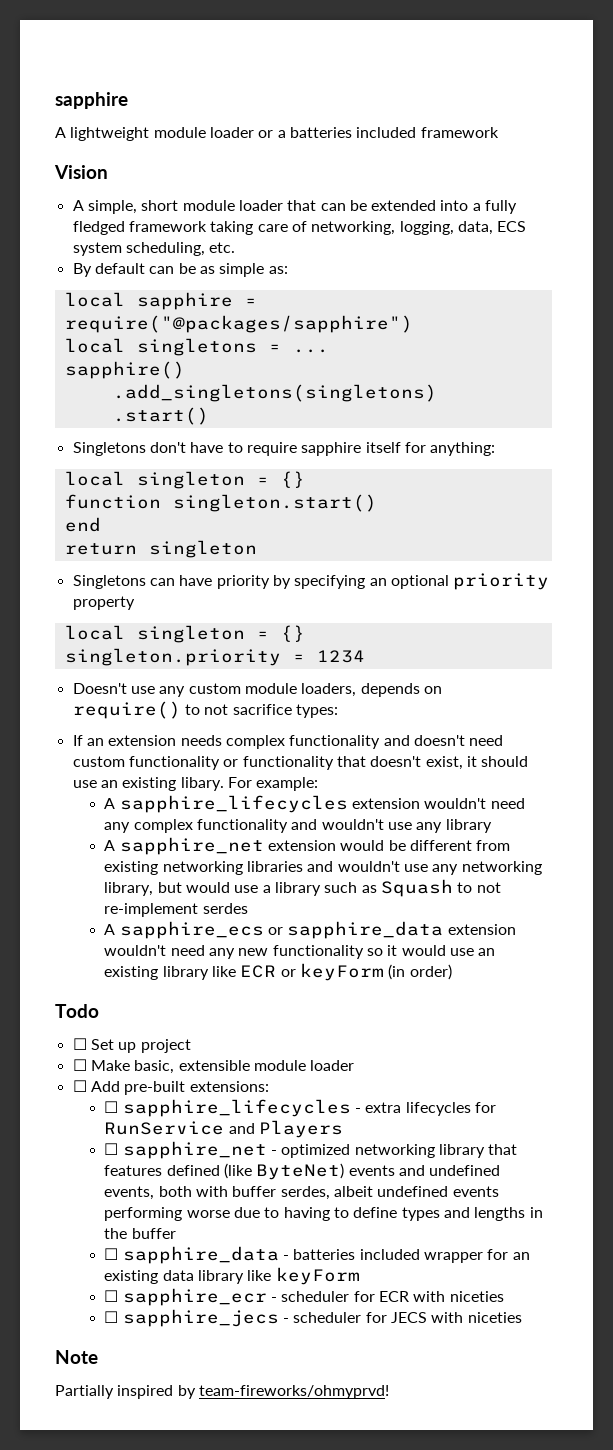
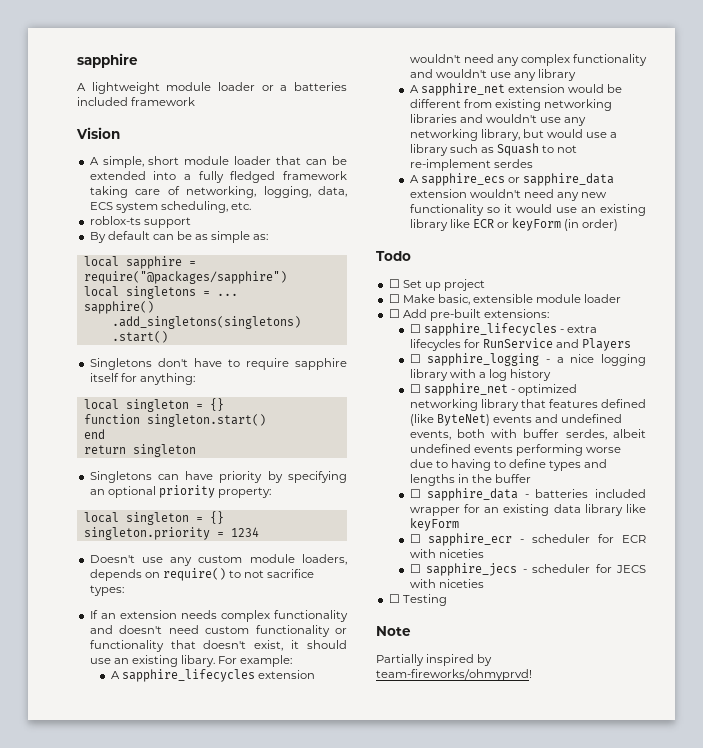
(236, 247) none -> [89,216,191,228] // roblox-ts support
[72,596,135,610] property -> [217,487,271,498] property:
(344, 1129) none -> [409,353,646,366] [409,369,551,381] // ☐ sapphire_logging - a nice logging library with a log history
(522, 1317) none -> [388,594,447,606] // ☐ Testing

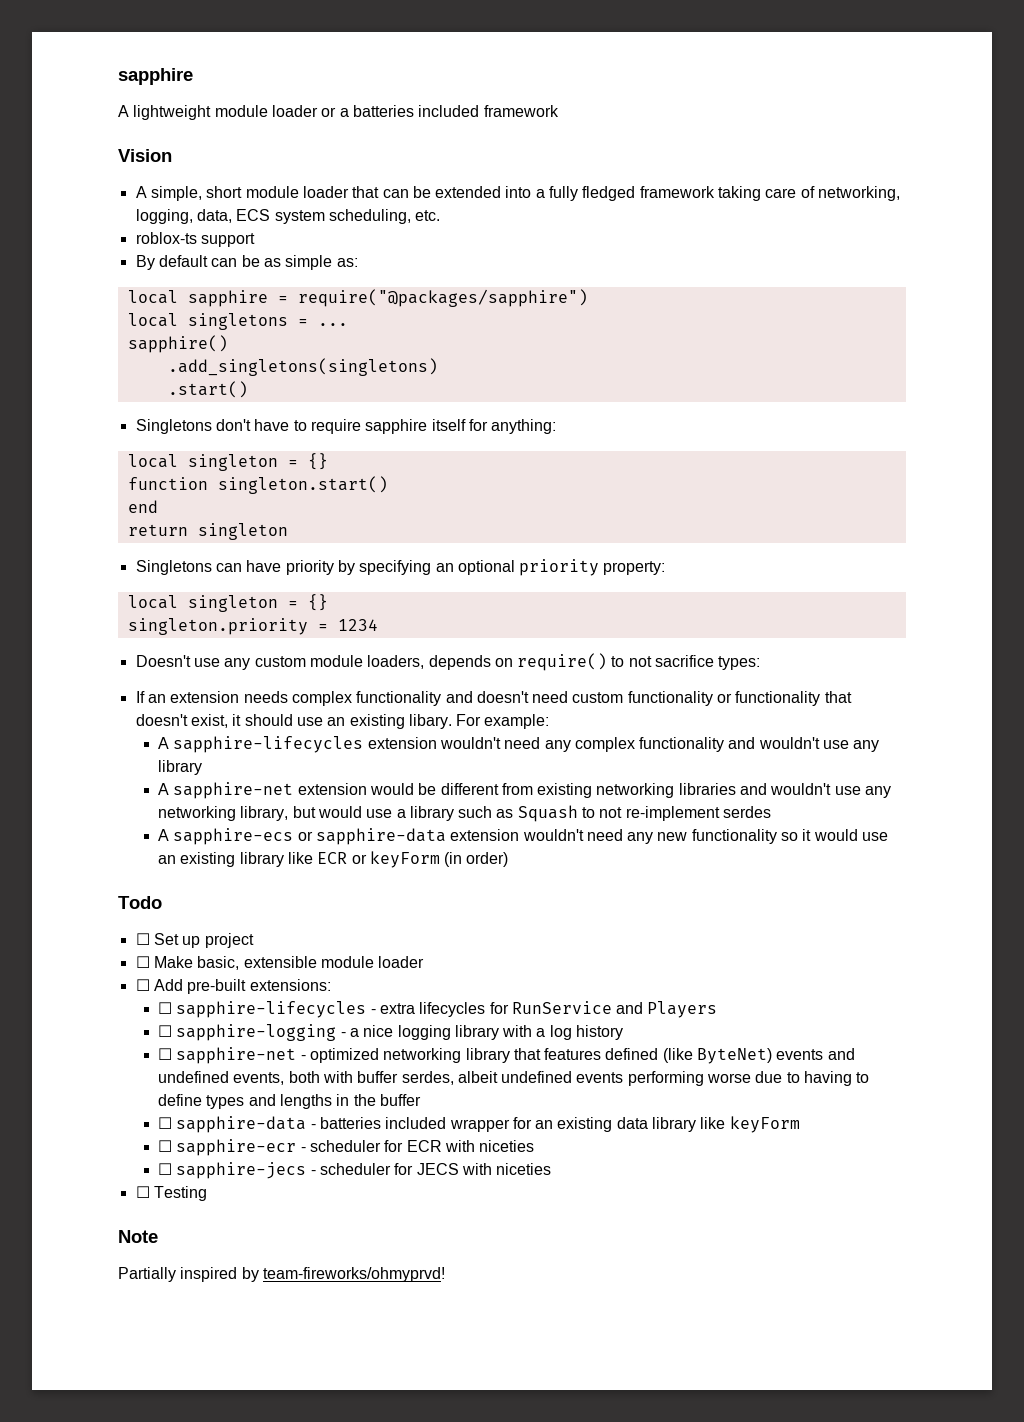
[121,669,255,682] sapphire_lifecycles -> [173,736,364,753] sapphire-lifecycles
[420,83,505,96] sapphire_net -> [173,782,294,799] sapphire-net
[420,173,614,186] sapphire_ecs or sapphire_data -> [173,828,446,845] sapphire-ecs or sapphire-data
[423,323,557,336] sapphire_lifecycles -> [176,1001,367,1018] sapphire-lifecycles
[427,353,540,366] sapphire_logging -> [176,1024,337,1041] sapphire-logging
[423,383,508,396] sapphire_net -> [176,1047,297,1064] sapphire-net
[427,488,519,501] sapphire_data -> [176,1116,307,1133] sapphire-data
[428,533,513,546] sapphire_ecr -> [176,1139,297,1156] sapphire-ecr
[426,563,518,576] sapphire_jecs -> [176,1162,307,1179] sapphire-jecs

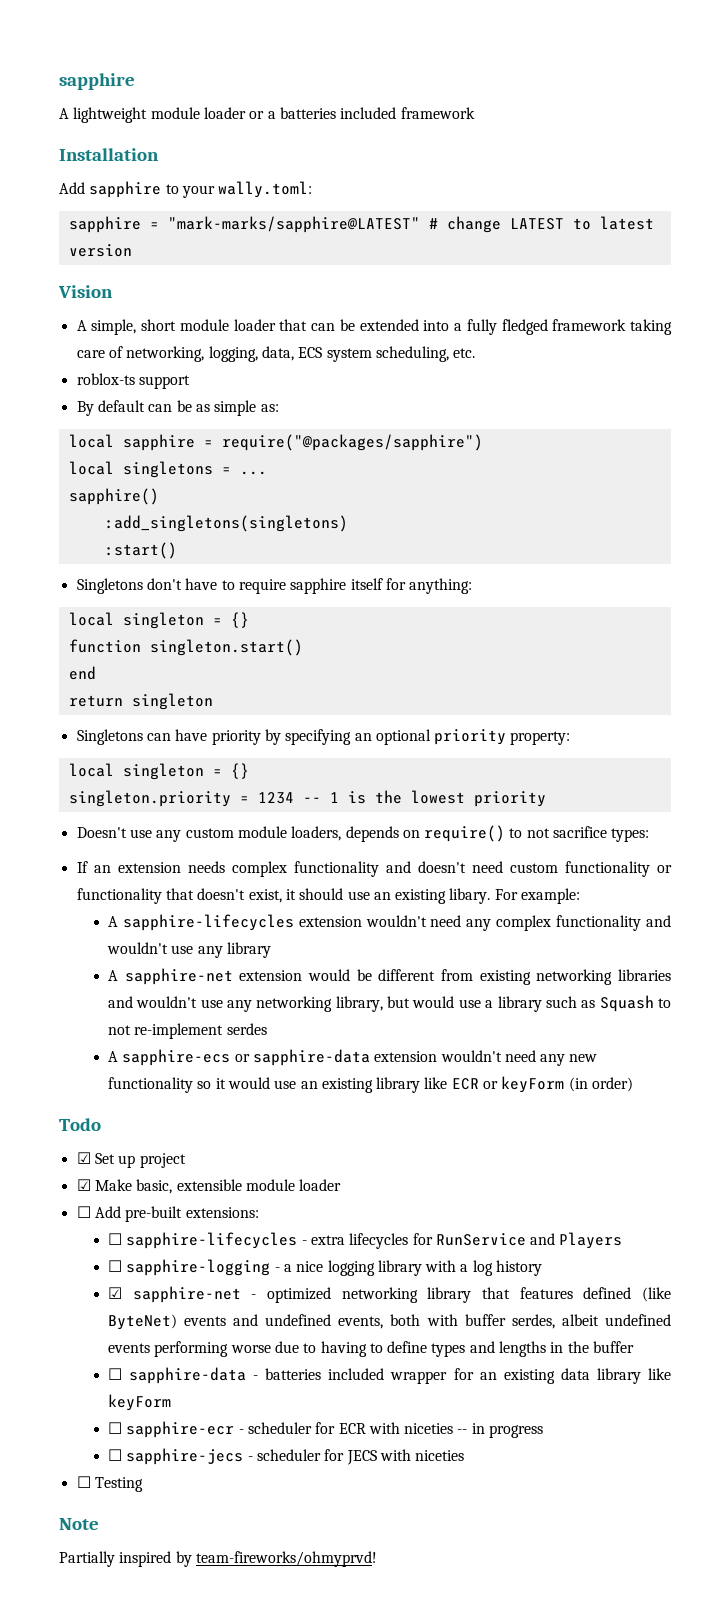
(559, 111) none -> [59,148,159,161] [59,181,313,198] [68,216,654,233] [68,244,132,257] // Installation // Add sapphire to your wally.toml: // sapphire = "mark-marks/sapphire@LATEST" # change LATEST to latest version
[167,358,438,376] [167,381,248,398] .add_singletons(singletons) // .start() -> [104,515,348,532] [104,542,177,559] :add_singletons(singletons) // :start()
(378, 625) none -> [302,790,546,807] -- 1 is the lowest priority
[135,933,150,945] ☐ -> [76,1152,91,1164] ☑
[135,956,150,968] ☐ -> [76,1179,91,1191] ☑
[157,1048,172,1060] ☐ -> [107,1287,122,1299] ☑
(535, 1146) none -> [457,1423,544,1438] -- in progress

